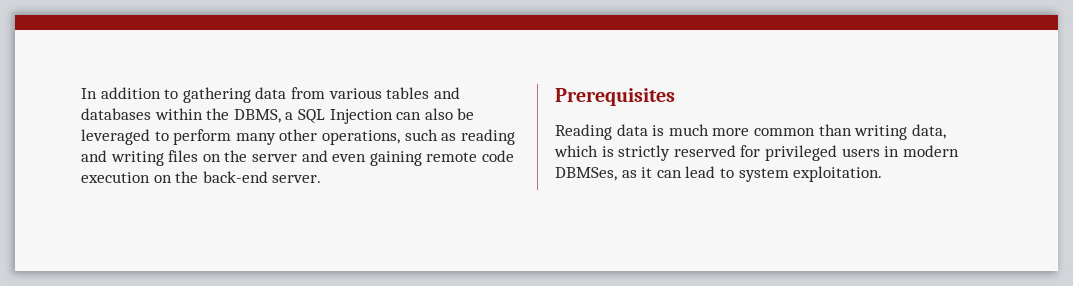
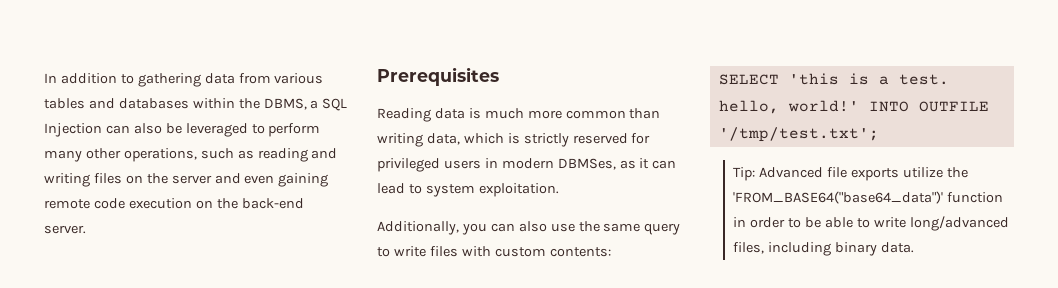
(883, 174) none -> [377,221,681,235] [377,246,611,257] [718,73,949,85] [718,100,989,114] [718,127,879,142] [733,167,968,181] [733,191,1004,204] [733,216,1009,231] [733,242,915,256] // Additionally, you can also use the same query to write files with custom contents: // SELECT 'this is a test. hello, world!' INTO OUTFILE '/tmp/test.txt'; // Tip: Advanced file exports utilize the 'FROM_BASE64("base64_data")' function in order to be able to write long/advanced files, including binary data.

